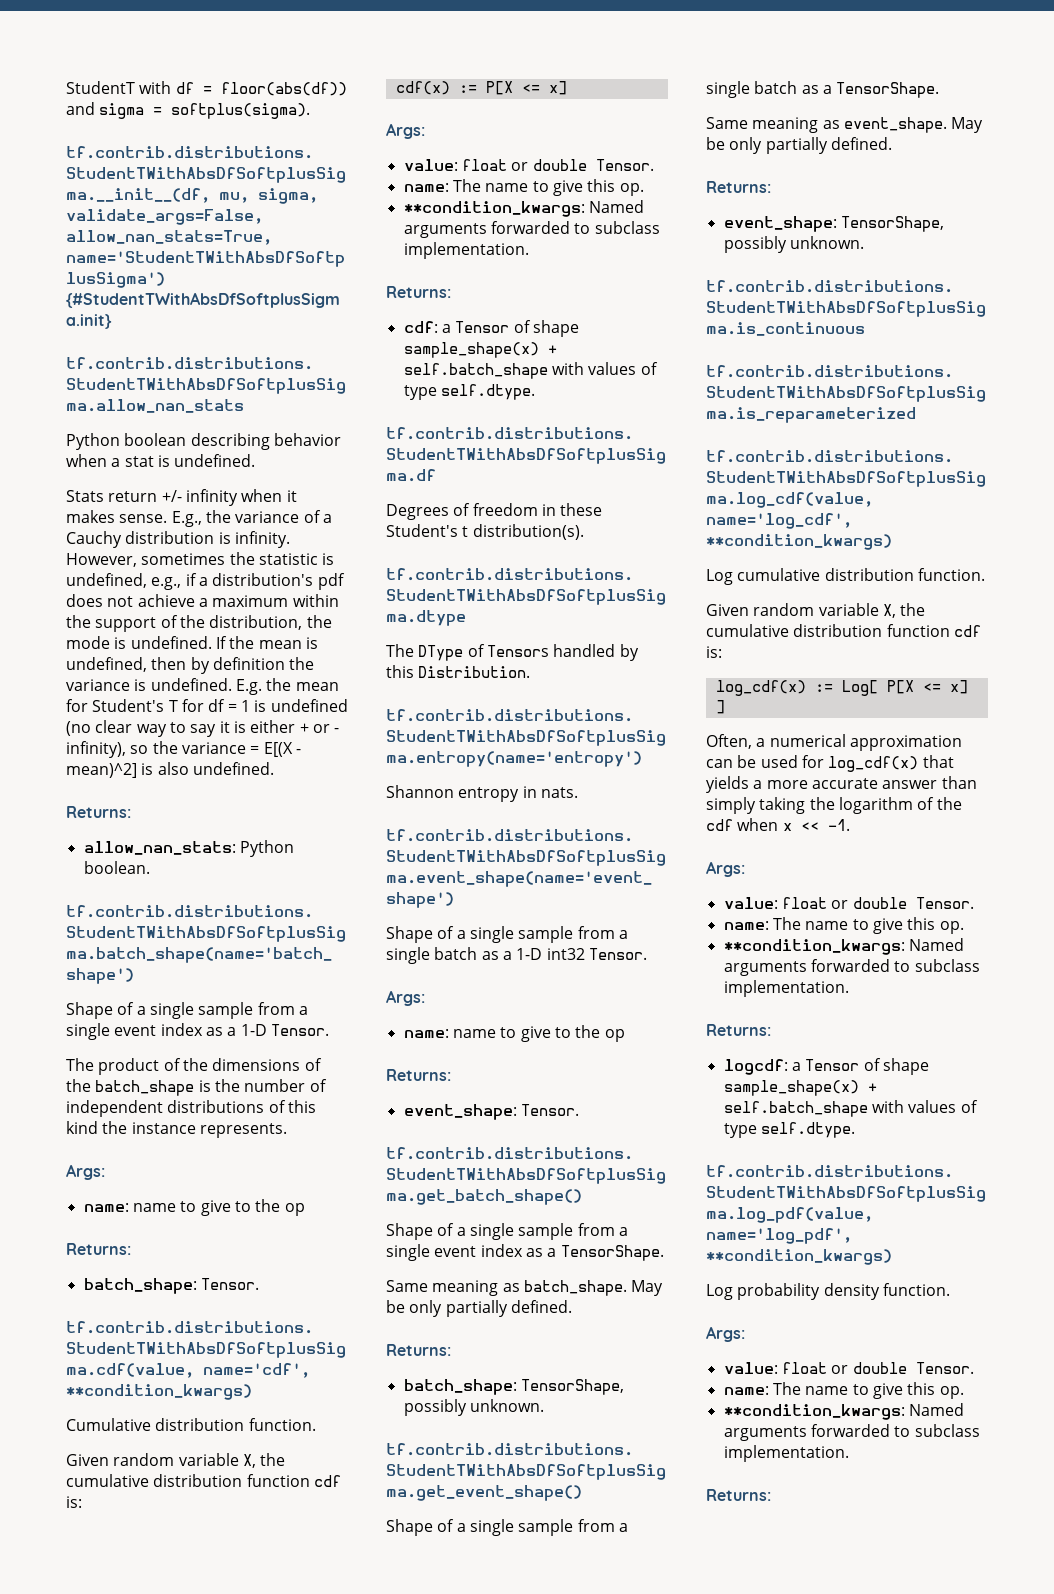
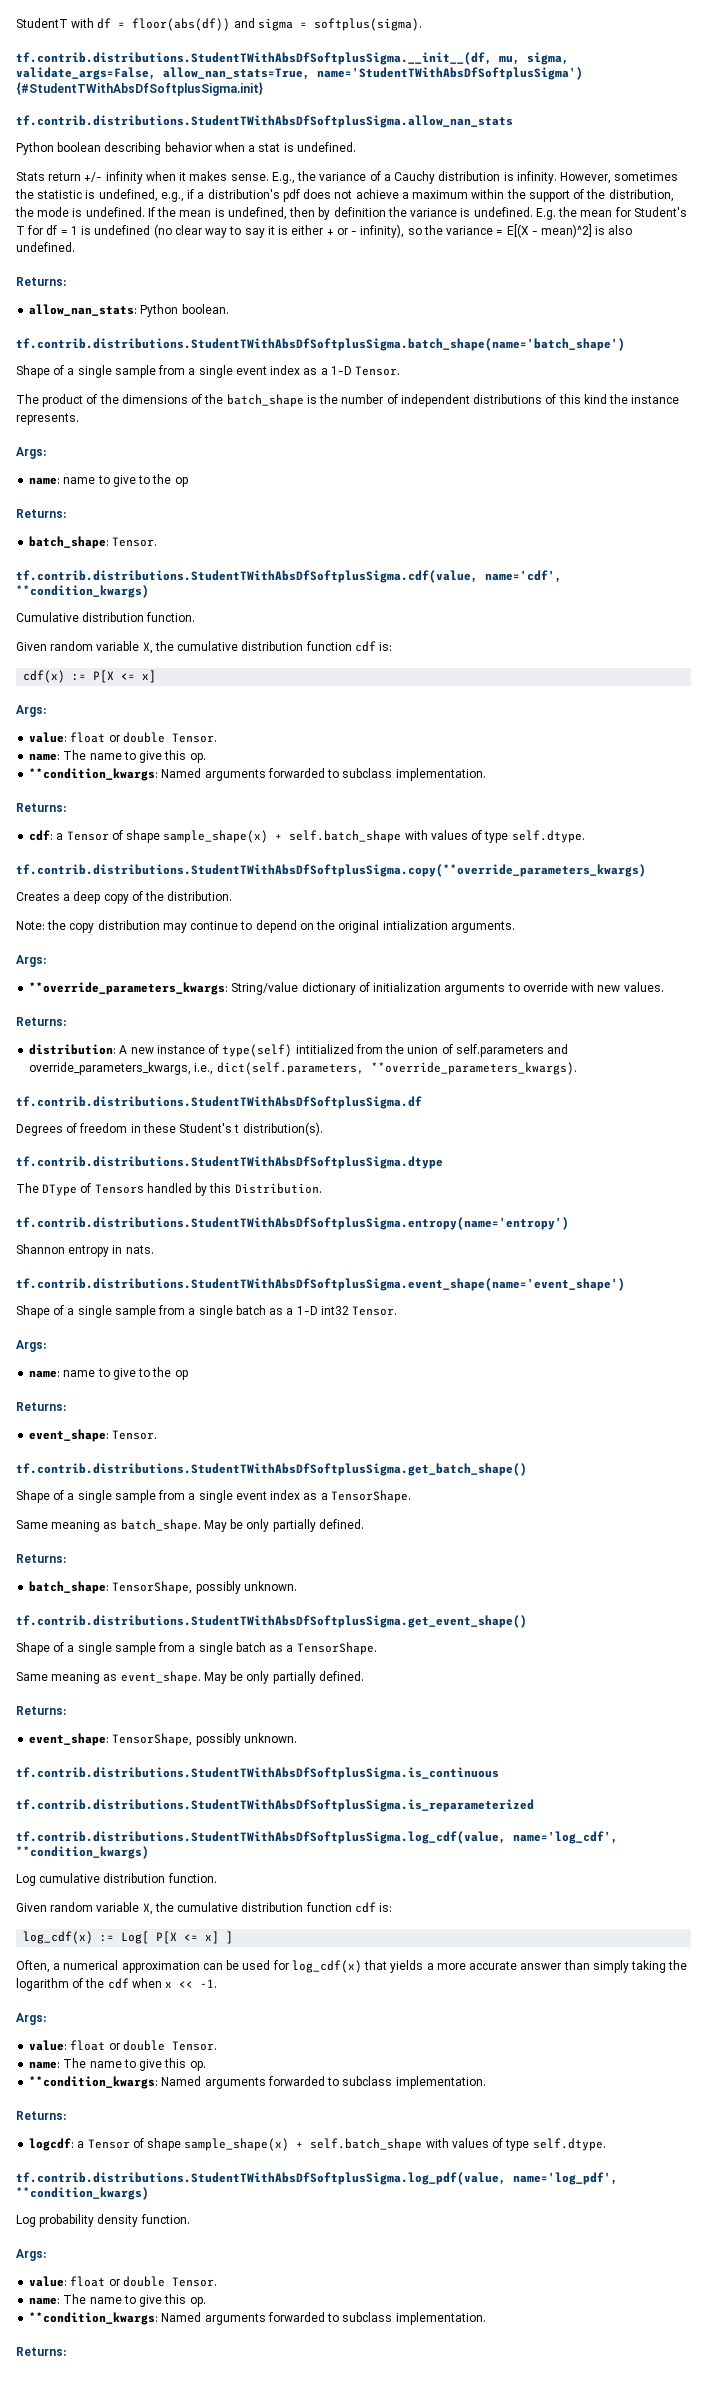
(535, 392) none -> [16,864,646,877] [16,891,233,904] [16,920,515,933] [16,955,46,967] [29,982,664,995] [16,1017,66,1026] [29,1044,569,1057] [29,1062,577,1075] // tf.contrib.distributions.StudentTWithAbsDfSoftplusSigma.copy(**override_parameters_kwargs) // Creates a deep copy of the distribution. // Note: the copy distribution may continue to depend on the original intialization arguments. // Args: // **override_parameters_kwargs: String/value dictionary of initialization arguments to override with new values. // Returns: // distribution: A new instance of type(self) intitialized from the union of self.parameters and override_parameters_kwargs, i.e., dict(self.parameters, **override_parameters_kwargs).

